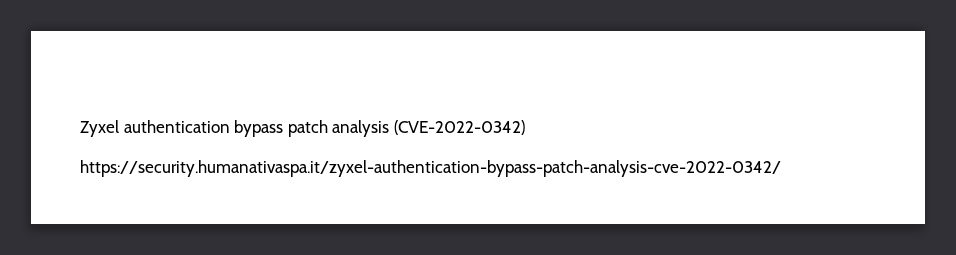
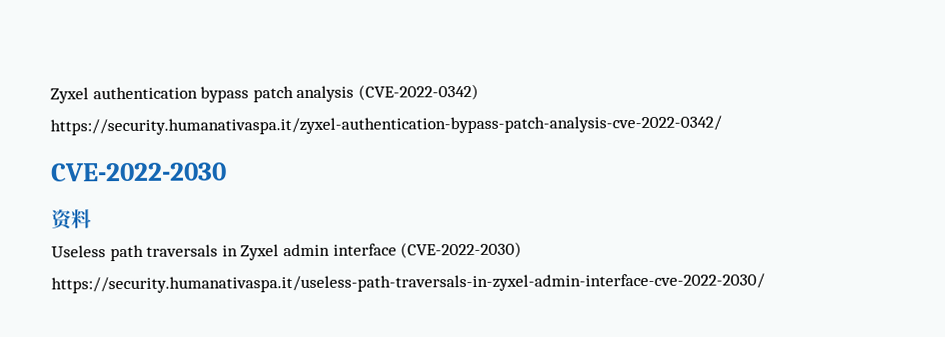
(781, 168) none -> [50,162,227,182] [51,209,92,231] [51,241,523,262] [51,273,765,294] // CVE-2022-2030 // 资料 // Useless path traversals in Zyxel admin interface (CVE-2022-2030) // https://security.humanativaspa.it/useless-path-traversals-in-zyxel-admin-interface-cve-2022-2030/

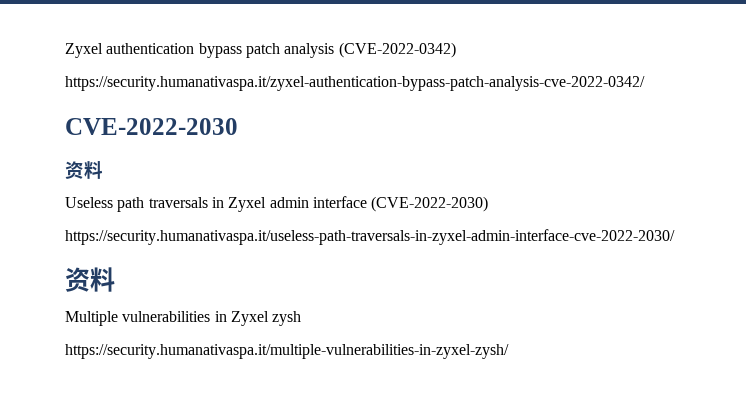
(765, 283) none -> [65,267,115,292] [65,311,302,326] [65,344,509,359] // 资料 // Multiple vulnerabilities in Zyxel zysh // https://security.humanativaspa.it/multiple-vulnerabilities-in-zyxel-zysh/

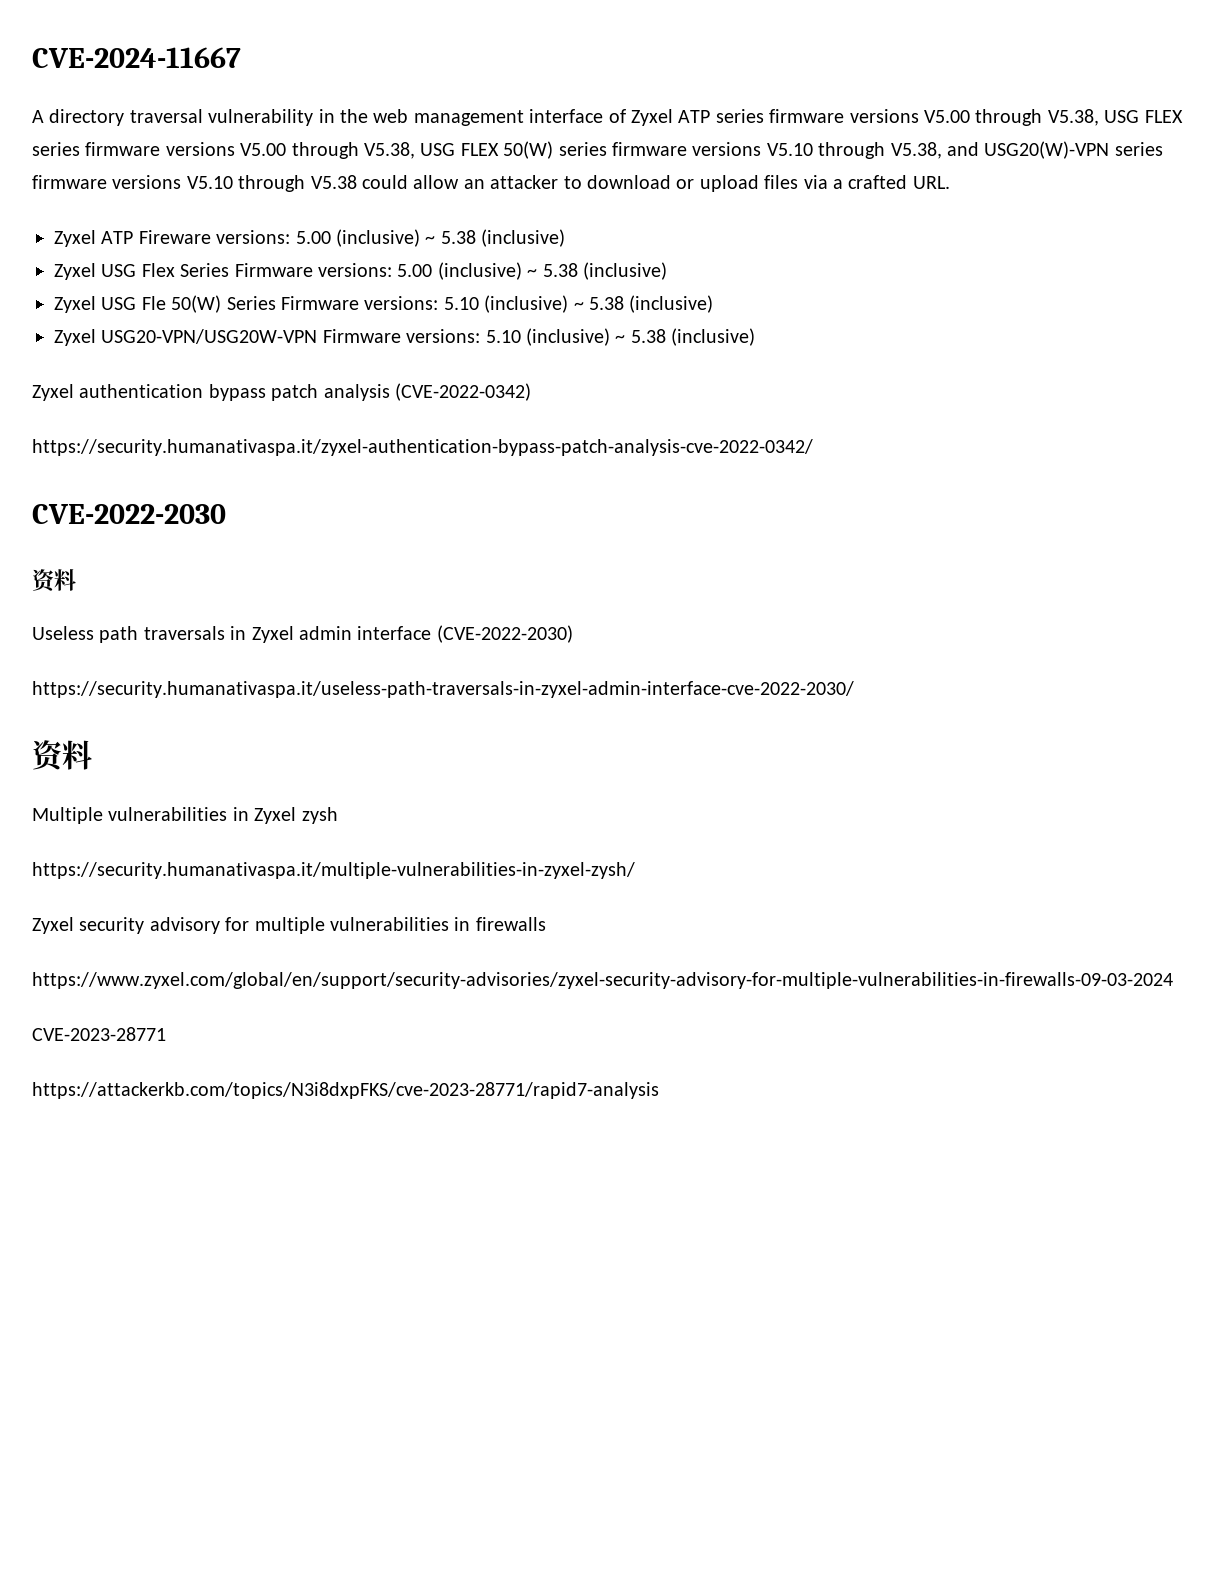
(65, 50) none -> [32,47,241,68] [32,109,1183,126] [32,141,1163,159] [32,175,950,192] [54,229,566,247] [54,262,667,280] [54,295,714,313] [54,328,756,346] CVE-2024-11667 // A directory traversal vulnerability in the web management interface of Zyxel ATP series firmware versions V5.00 through V5.38, USG FLEX series firmware versions V5.00 through V5.38, USG FLEX 50(W) series firmware versions V5.10 through V5.38, and USG20(W)-VPN series firmware versions V5.10 through V5.38 could allow an attacker to download or upload files via a crafted URL. // Zyxel ATP Fireware versions: 5.00 (inclusive) ~ 5.38 (inclusive) // Zyxel USG Flex Series Firmware versions: 5.00 (inclusive) ~ 5.38 (inclusive) // Zyxel USG Fle 50(W) Series Firmware versions: 5.10 (inclusive) ~ 5.38 (inclusive) // Zyxel USG20-VPN/USG20W-VPN Firmware versions: 5.10 (inclusive) ~ 5.38 (inclusive) //
(509, 351) none -> [32,917,546,934] [32,972,1173,989] [32,1027,166,1041] [32,1082,659,1099] // Zyxel security advisory for multiple vulnerabilities in firewalls // https://www.zyxel.com/global/en/support/security-advisories/zyxel-security-advisory-for-multiple-vulnerabilities-in-firewalls-09-03-2024 // CVE-2023-28771 // https://attackerkb.com/topics/N3i8dxpFKS/cve-2023-28771/rapid7-analysis

